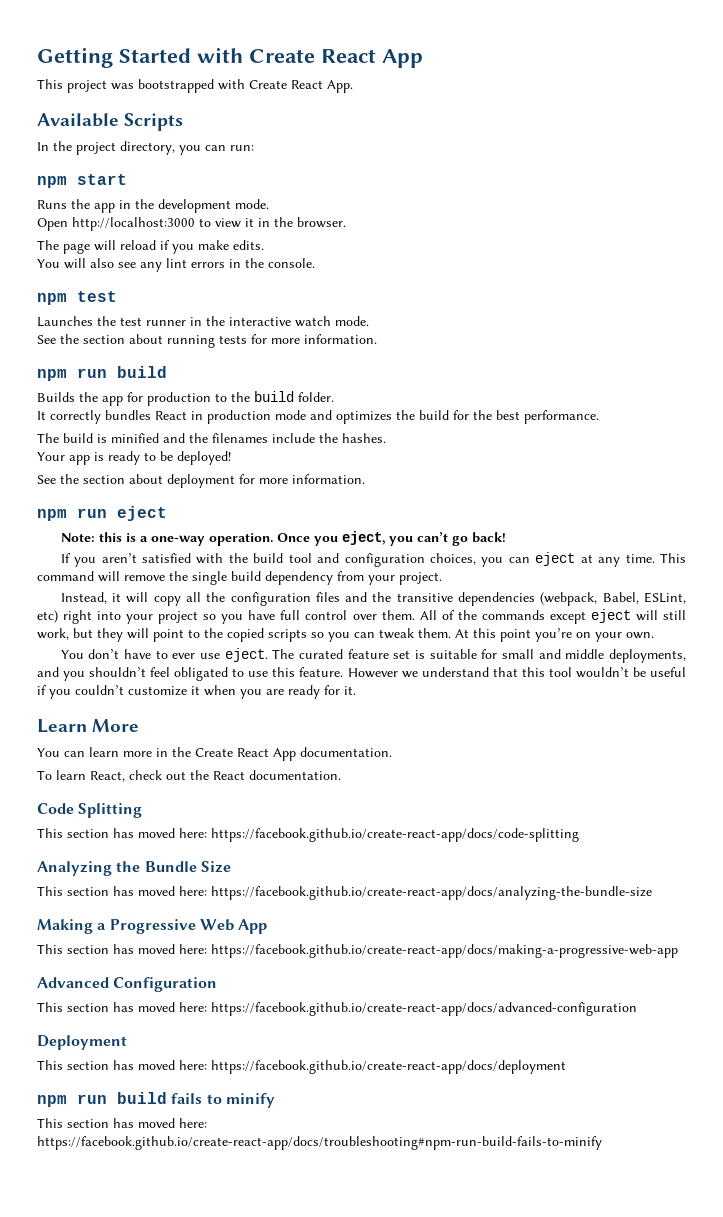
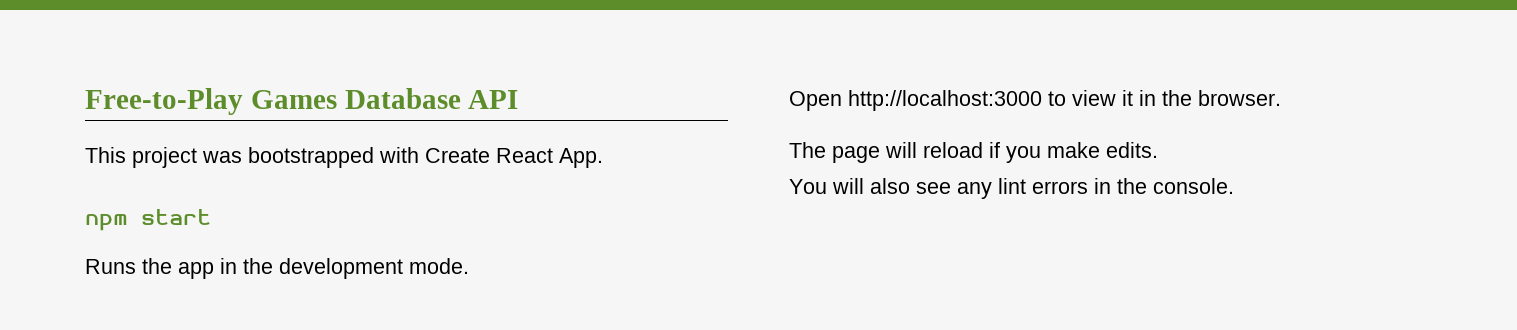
[37,47,423,68] Getting Started with Create React App -> [85,88,519,115] Free-to-Play Games Database API
[37,113,184,131] [37,141,254,155] // Available Scripts // In the project directory, you can run: -> (603, 158) none
[37,291,117,305] [37,316,369,327] [37,334,377,348] [37,366,167,381] [37,391,334,406] [37,410,599,424] [37,433,386,443] [37,451,231,465] [37,474,365,488] [37,506,167,521] [60,531,506,546] [60,552,687,567] [37,571,442,585] [60,592,686,606] [37,609,686,624] [37,628,654,642] [60,648,686,663] [37,667,686,681] [37,685,356,699] [37,719,140,733] [37,747,392,761] [37,770,341,782] [37,803,143,818] [37,828,579,842] [37,861,231,876] [37,886,652,900] [37,919,268,934] [37,944,678,958] [37,977,218,992] [37,1002,637,1016] [37,1035,127,1050] [37,1060,566,1074] [37,1092,275,1108] [37,1118,207,1128] [37,1136,602,1150] // npm test // Launches the test runner in the interactive watch mode. // See the section about running tests for more information. // npm run build // Builds the app for production to the build folder. // It correctly bundles React in production mode and optimizes the build for the best performance. // The build is minified and the filenames include the hashes. // Your app is ready to be deployed! // See the section about deployment for more information. // npm run eject // Note: this is a one-way operation. Once you eject, you can’t go back! // If you aren’t satisfied with the build tool and configuration choices, you can eject at any time. This command will remove the single build dependency from your project. // Instead, it will copy all the configuration files and the transitive dependencies (webpack, Babel, ESLint, etc) right into your project so you have full control over them. All of the commands except eject will still work, but they will point to the copied scripts so you can tweak them. At this point you’re on your own. // You don’t have to ever use eject. The curated feature set is suitable for small and middle deployments, and you shouldn’t feel obligated to use this feature. However we understand that this tool wouldn’t be useful if you couldn’t customize it when you are ready for it. // Learn More // You can learn more in the Create React App documentation. // To learn React, check out the React documentation. // Code Splitting // This section has moved here: https://facebook.github.io/create-react-app/docs/code-splitting // Analyzing the Bundle Size // This section has moved here: https://facebook.github.io/create-react-app/docs/analyzing-the-bundle-size // Making a Progressive Web App // This section has moved here: https://facebook.github.io/create-react-app/docs/making-a-progressive-web-app // Advanced Configuration // This section has moved here: https://facebook.github.io/create-react-app/docs/advanced-configuration // Deployment // This section has moved here: https://facebook.github.io/create-react-app/docs/deployment // npm run build fails to minify // This section has moved here: https://facebook.github.io/create-react-app/docs/troubleshooting#npm-run-build-fails-to-minify -> (1234, 186) none

